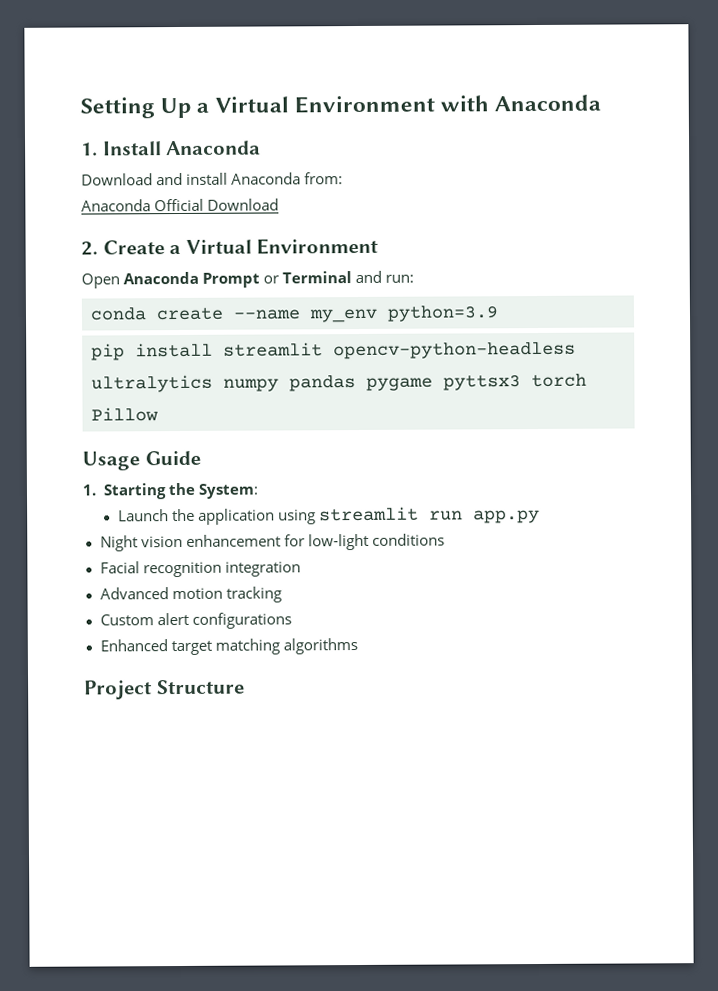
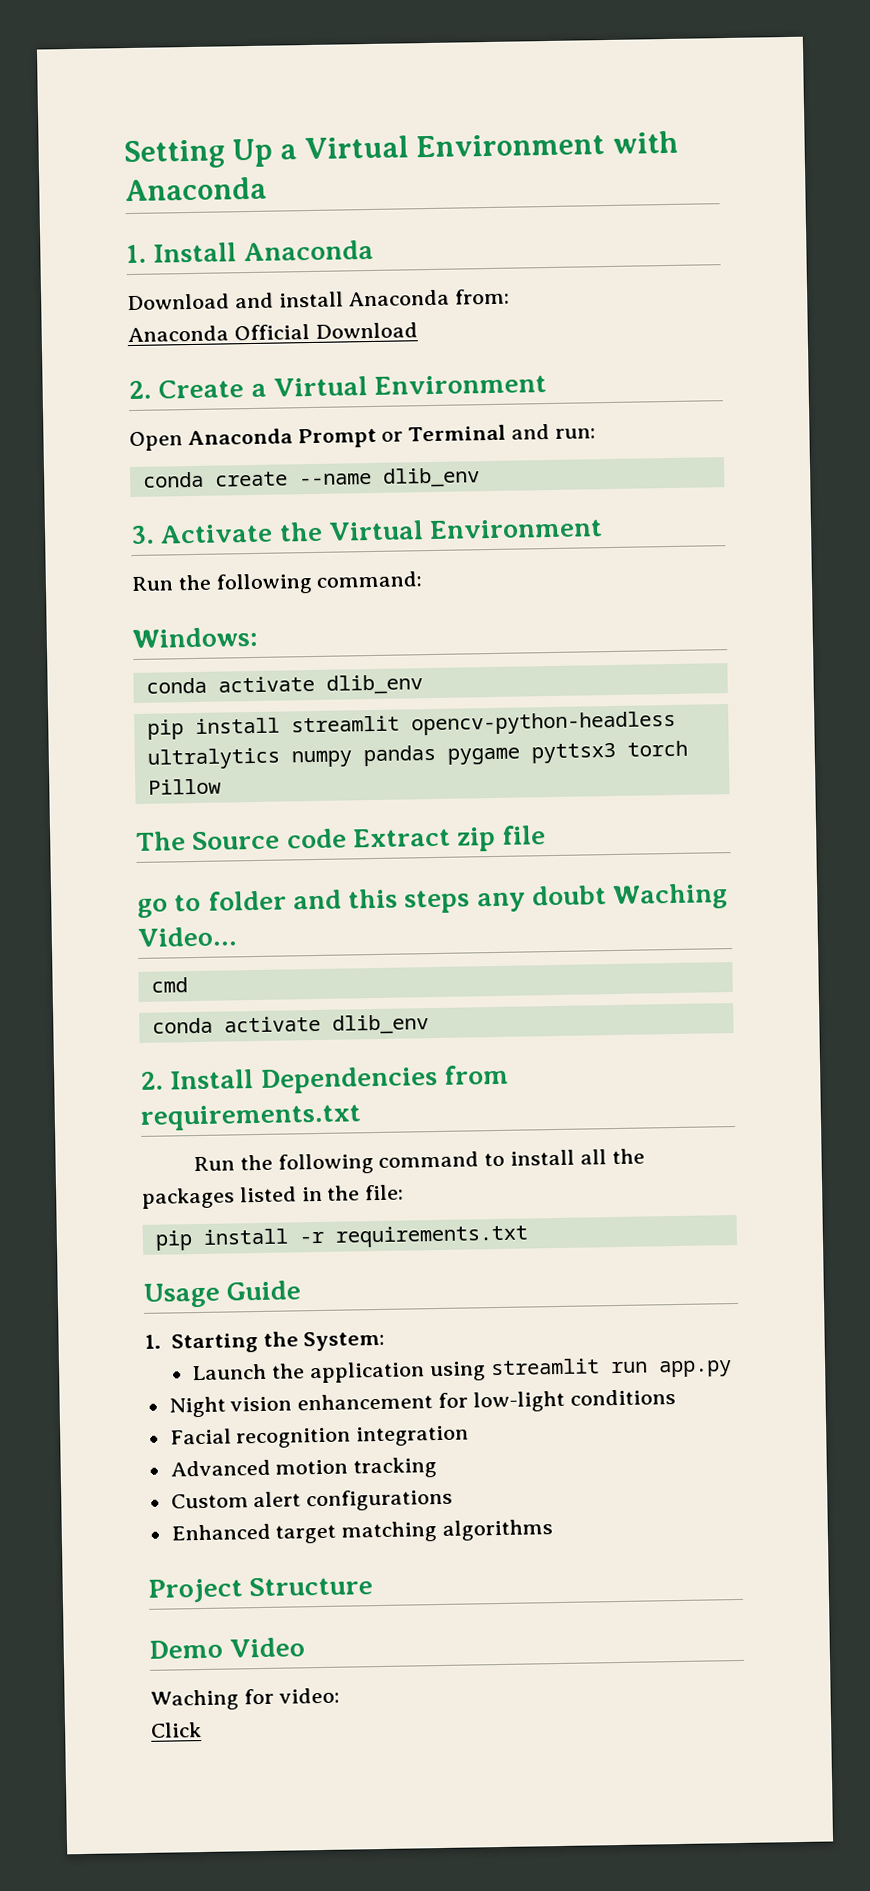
[309,305,499,323] my_env python=3.9 -> [382,467,480,488] [130,518,604,545] [131,571,423,595] [132,626,258,649] [145,674,423,695] dlib_env // 3. Activate the Virtual Environment // Run the following command: // Windows: // conda activate dlib_env
(159, 414) none -> [136,825,547,852] [137,883,729,918] [137,926,237,947] [150,977,188,993] [151,1014,429,1035] [140,1064,509,1094] [140,1103,362,1131] [192,1148,645,1175] [142,1184,405,1209] [154,1224,529,1251] // The Source code Extract zip file // go to folder and this steps any doubt Waching Video... // cmd // conda activate dlib_env // 2. Install Dependencies from requirements.txt // Run the following command to install all the packages listed in the file: // pip install -r requirements.txt
(245, 687) none -> [149,1637,306,1659] [150,1687,340,1711] [150,1722,202,1738] // Demo Video // Waching for video: // Click

